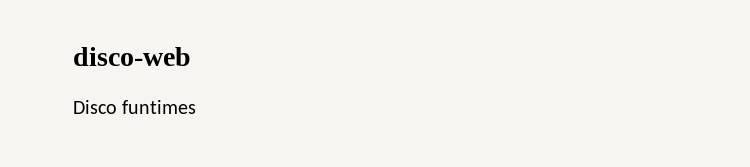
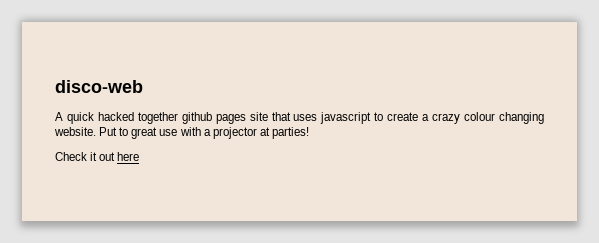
[73,100,197,114] Disco funtimes -> [55,112,544,124] [54,127,309,139] [55,152,140,161] A quick hacked together github pages site that uses javascript to create a crazy colour changing website. Put to great use with a projector at parties! // Check it out here

